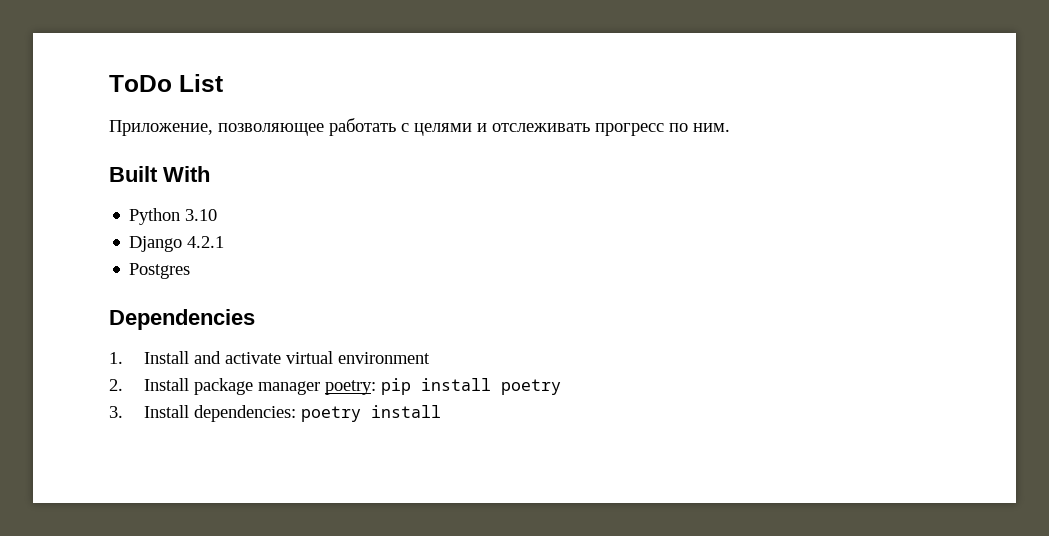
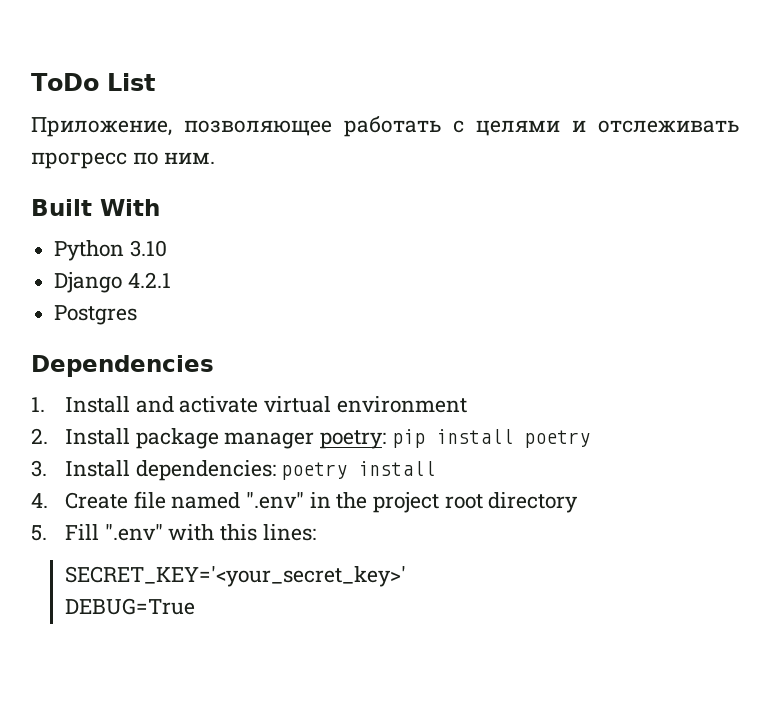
(441, 411) none -> [31,491,579,513] [31,524,316,541] [64,566,406,587] [64,598,195,615] // 4. Create file named ".env" in the project root directory // 5. Fill ".env" with this lines: // SECRET_KEY='<your_secret_key>' // DEBUG=True

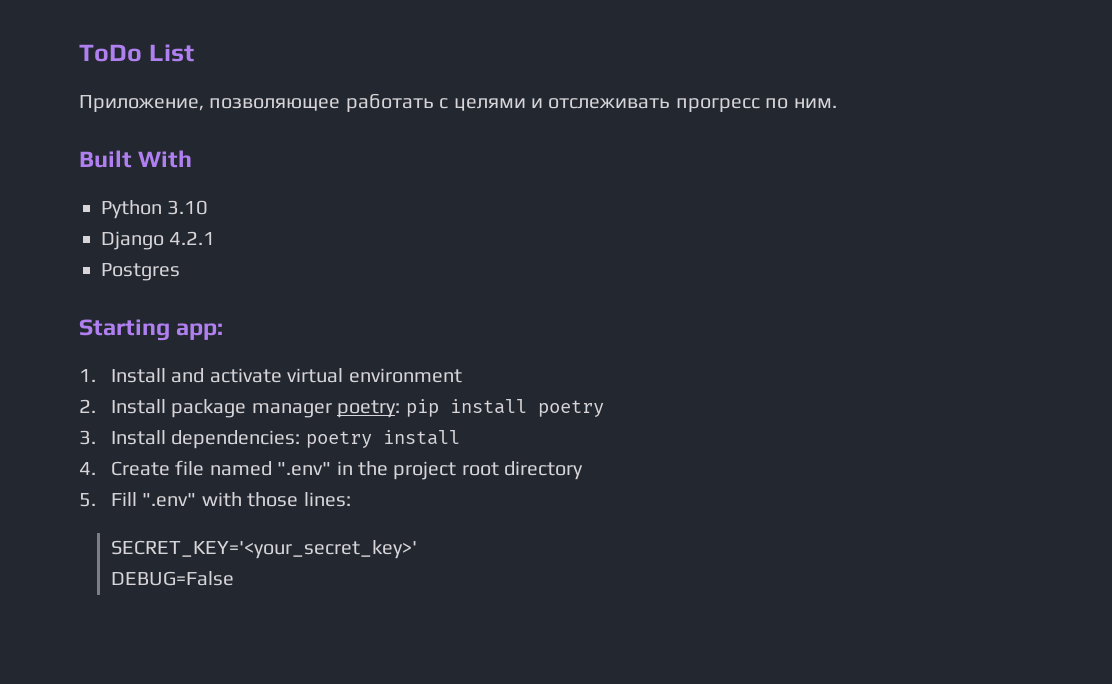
[31,355,214,377] Dependencies -> [79,319,224,341] Starting app:
[219,524,257,541] this -> [247,492,299,507] those
[64,598,195,615] DEBUG=True -> [111,571,235,586] DEBUG=False

